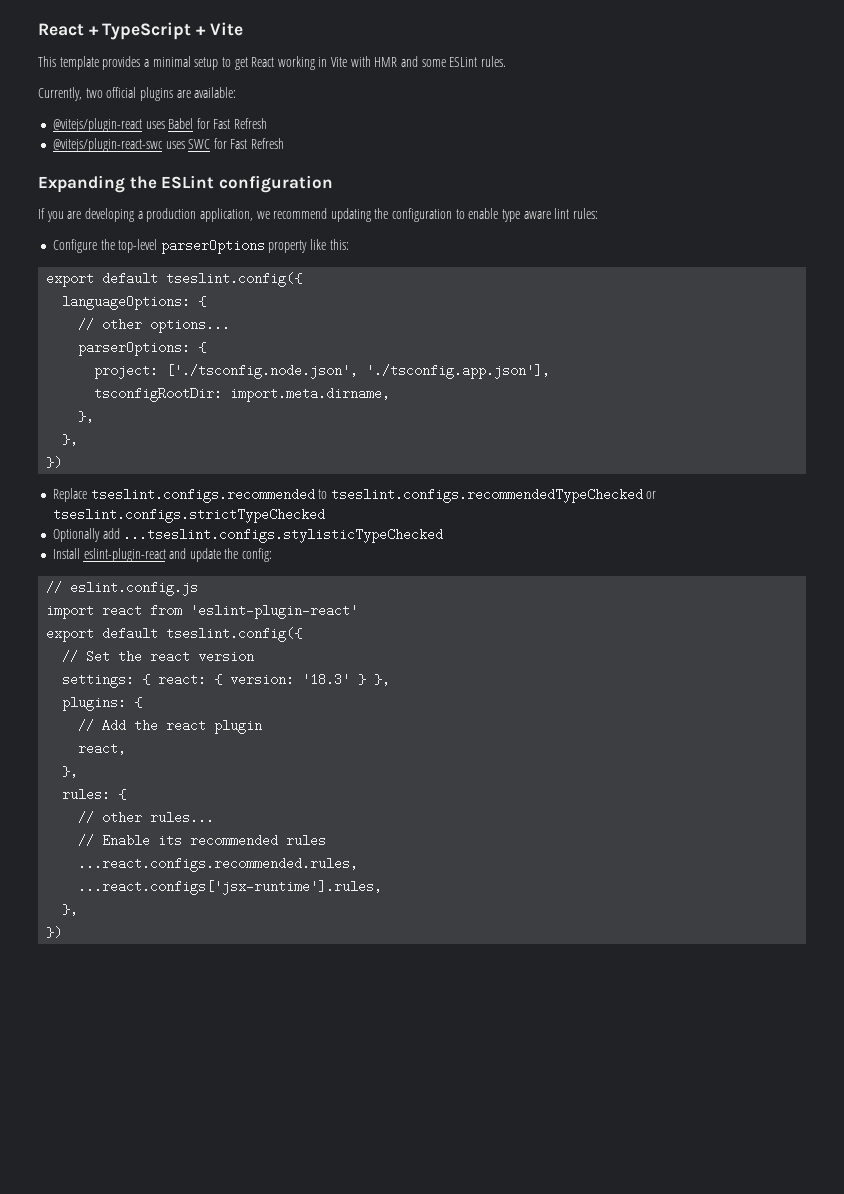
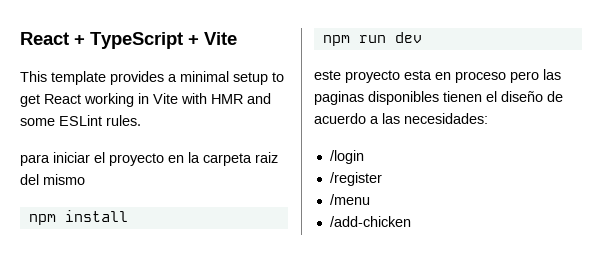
[38,87,237,101] [52,118,268,132] [52,138,285,152] [38,175,333,193] [38,208,598,222] [52,239,349,254] [46,272,303,287] [62,295,207,310] [78,318,231,333] [78,341,207,356] [94,364,551,379] [94,387,391,402] [78,410,95,423] [62,433,79,446] [46,456,63,469] [52,488,657,503] [52,508,325,523] [52,528,444,543] [52,548,273,562] [46,581,199,596] [46,604,359,619] [46,627,303,642] [62,650,255,663] [62,673,391,688] [62,696,143,711] [78,719,263,734] [78,742,127,755] [62,765,79,778] [62,788,127,801] [78,811,215,824] [78,834,327,847] [78,857,359,872] [78,880,383,895] [62,903,79,916] [46,926,63,939] Currently, two official plugins are available: // @vitejs/plugin-react uses Babel for Fast Refresh // @vitejs/plugin-react-swc uses SWC for Fast Refresh // Expanding the ESLint configuration // If you are developing a production application, we recommend updating the configuration to enable type aware lint rules: // Configure the top-level parserOptions property like this: // export default tseslint.config({ // languageOptions: { // // other options... // parserOptions: { // project: ['./tsconfig.node.json', './tsconfig.app.json'], // tsconfigRootDir: import.meta.dirname, // }, // }, // }) // Replace tseslint.configs.recommended to tseslint.configs.recommendedTypeChecked or tseslint.configs.strictTypeChecked // Optionally add ...tseslint.configs.stylisticTypeChecked // Install eslint-plugin-react and update the config: // // eslint.config.js // import react from 'eslint-plugin-react' // export default tseslint.config({ // // Set the react version // settings: { react: { version: '18.3' } }, // plugins: { // // Add the react plugin // react, // }, // rules: { // // other rules... // // Enable its recommended rules // ...react.configs.recommended.rules, // ...react.configs['jsx-runtime'].rules, // }, // }) -> [20,152,278,166] [20,174,85,185] [28,210,128,225] [322,32,422,46] [314,69,561,83] [314,91,563,105] [314,113,488,124] [329,150,364,164] [329,172,382,186] [329,194,370,205] [329,216,411,227] para iniciar el proyecto en la carpeta raiz del mismo // npm install // npm run dev // este proyecto esta en proceso pero las paginas disponibles tienen el diseño de acuerdo a las necesidades: // /login // /register // /menu // /add-chicken

